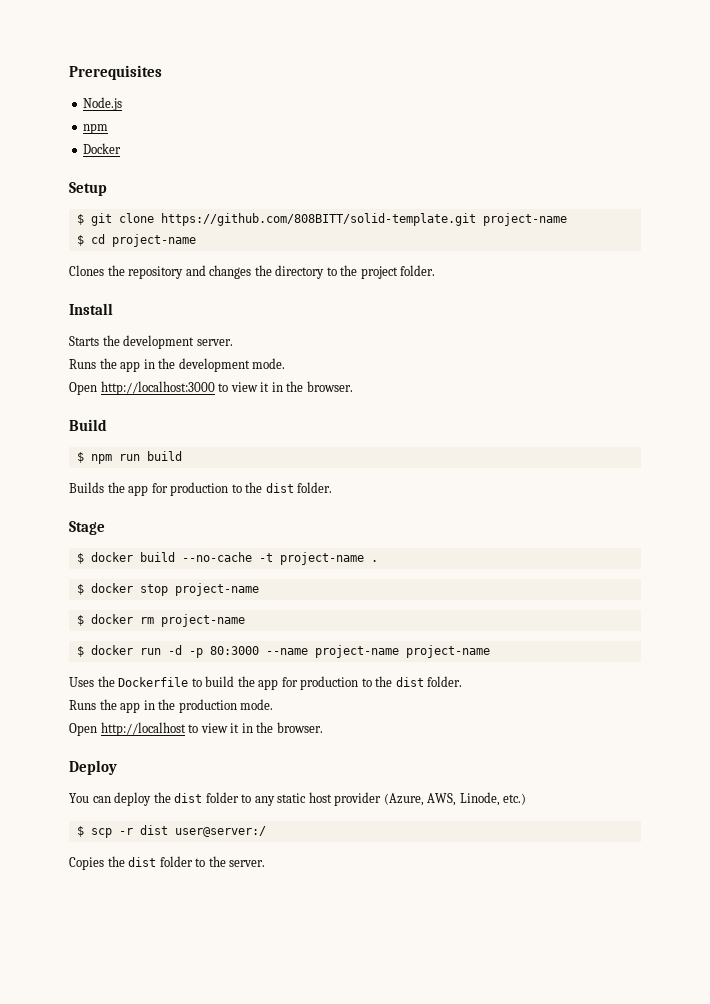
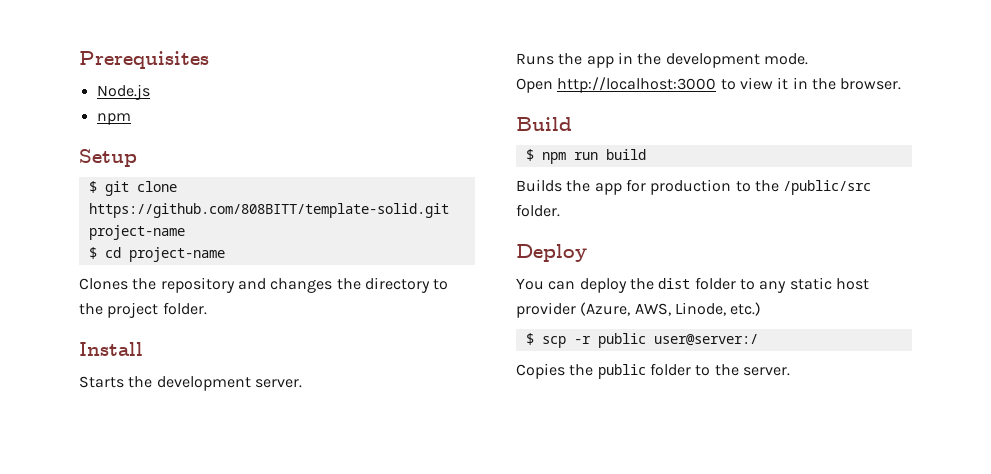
[83,143,122,154] // Docker -> (131, 119) none
[160,213,476,226] https://github.com/808BITT/solid-template.git -> [88,203,449,218] https://github.com/808BITT/template-solid.git
[265,482,333,493] [69,521,105,535] [76,552,378,565] [76,583,259,596] [76,614,245,627] [76,645,490,658] [69,676,463,690] [69,699,274,713] [69,722,323,736] dist folder. // Stage // $ docker build --no-cache -t project-name . // $ docker stop project-name // $ docker rm project-name // $ docker run -d -p 80:3000 --name project-name project-name // Uses the Dockerfile to build the app for production to the dist folder. // Runs the app in the production mode. // Open http://localhost to view it in the browser. -> [783,180,872,195] [516,204,560,217] /public/src folder.
[139,825,168,835] dist -> [597,333,646,348] public
[128,857,157,867] dist -> [597,364,646,379] public

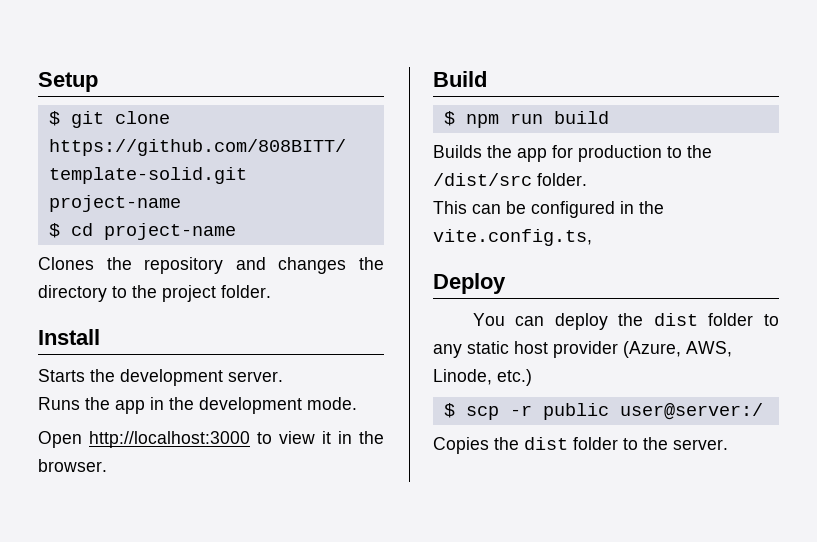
[79,51,209,69] [96,84,150,100] [96,113,131,125] Prerequisites // Node.js // npm // -> (38, 82) none
[783,180,872,195] [516,204,560,217] /public/src folder. -> [433,173,587,186] [433,201,664,218] [433,229,592,246] /dist/src folder. // This can be configured in the vite.config.ts,
[597,364,646,379] public -> [524,437,568,450] dist

